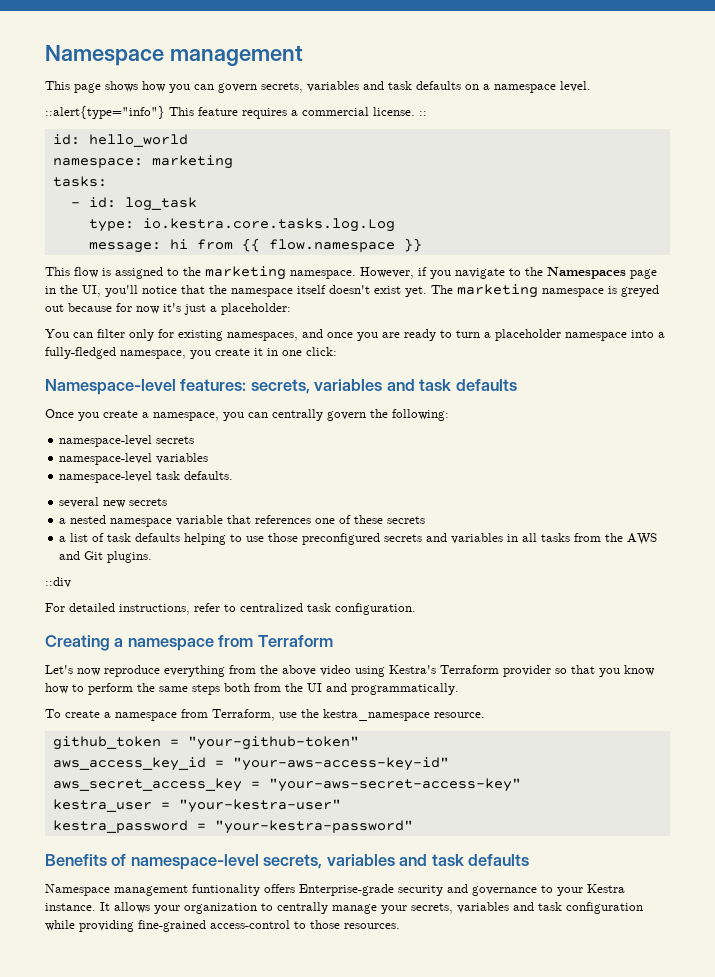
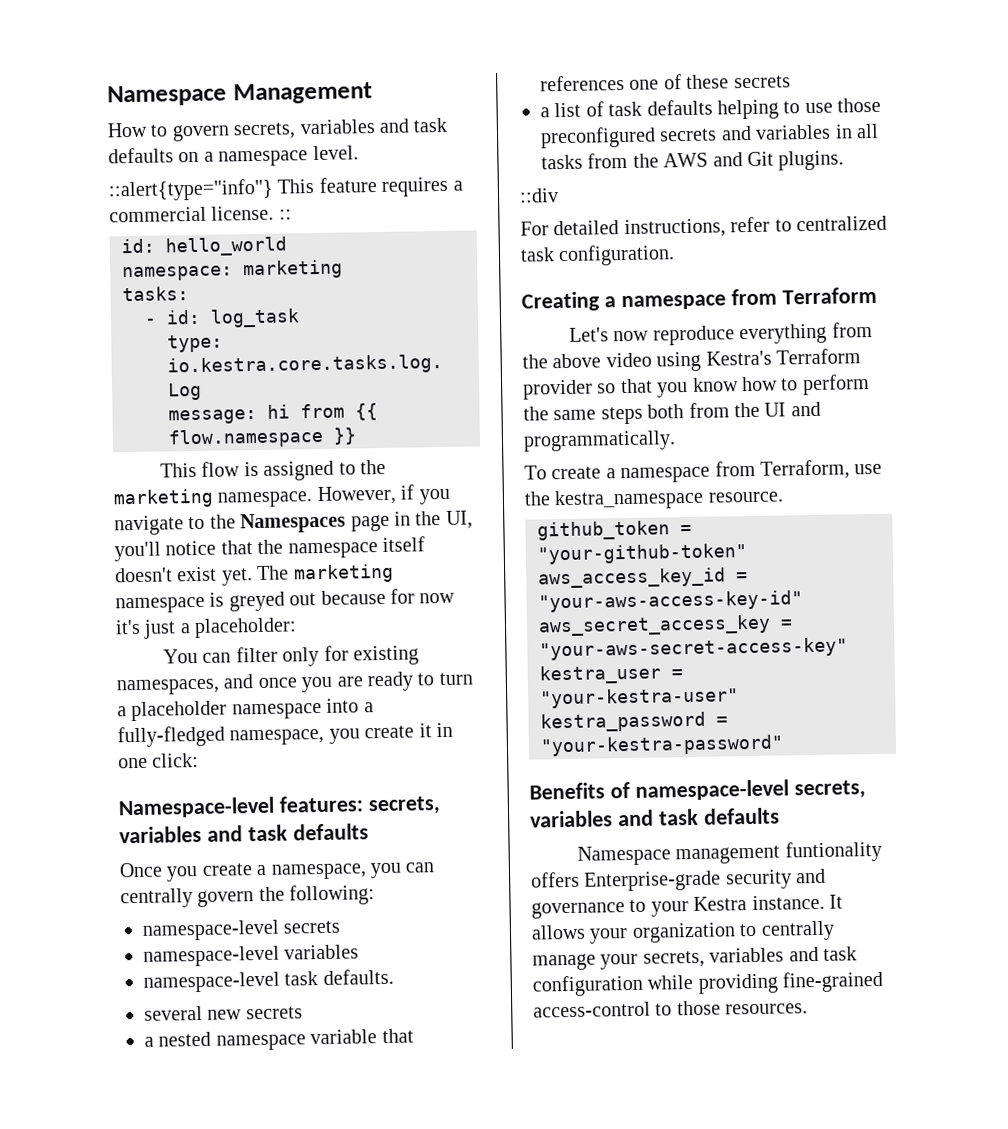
[45,45,303,66] [45,81,214,93] Namespace management // This page shows how you can -> [107,82,373,107] [107,122,169,138] Namespace Management // How to

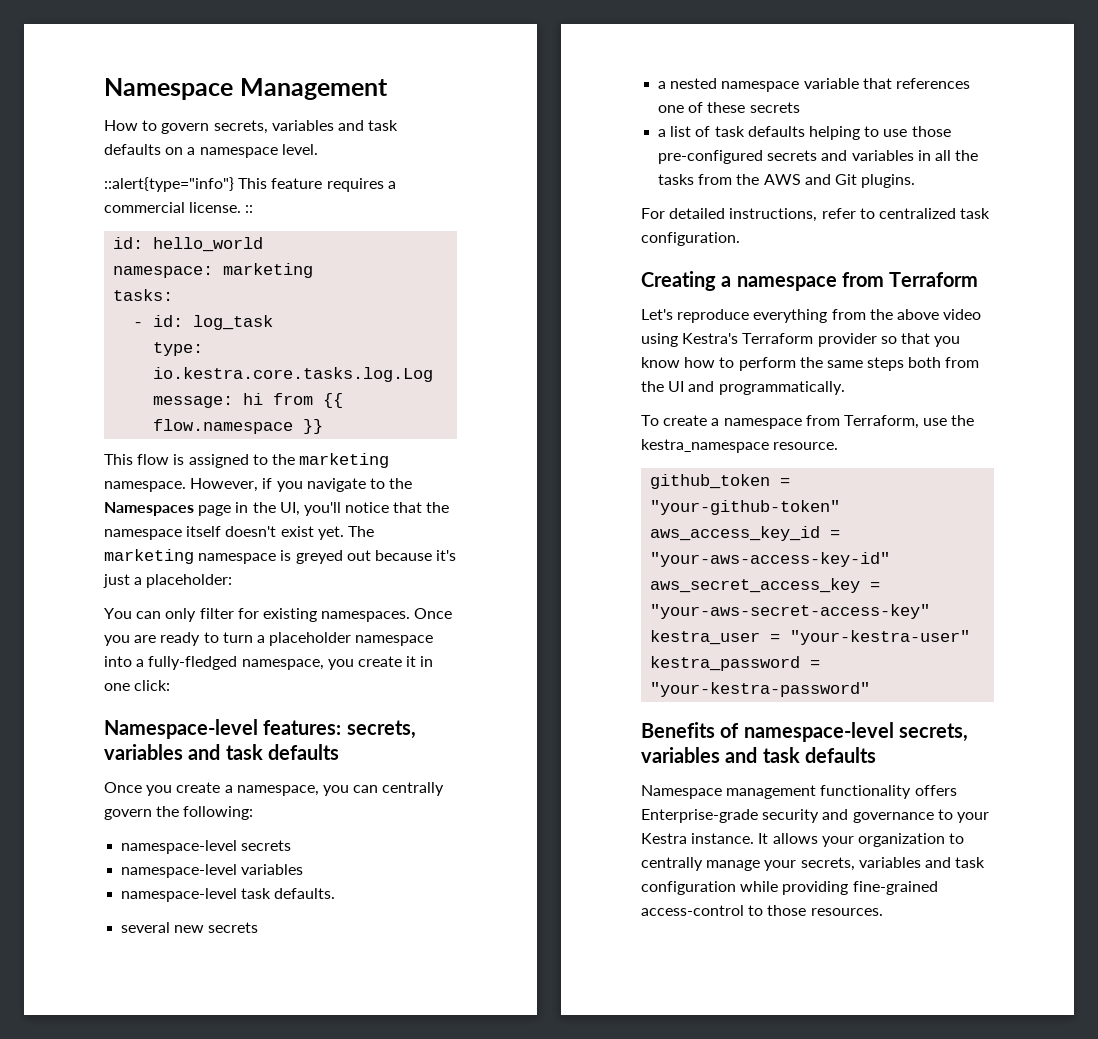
[390,588,456,604] for now -> (432, 555) none
[235,645,420,667] [116,674,297,696] filter only for existing namespaces, and once -> [165,608,453,622] only filter for existing namespaces. Once
[540,126,656,149] preconfigured -> [658,150,764,164] pre-configured
(879, 131) none -> [955,150,979,161] the
[519,188,559,203] // ::div -> (916, 181) none
[613,330,650,342] now -> (673, 314) none
[784,840,882,863] funtionality -> [820,785,912,799] functionality

